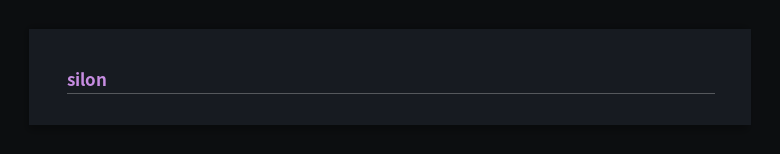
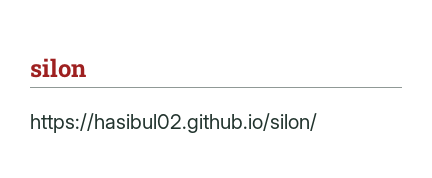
(107, 79) none -> [30,113,317,133] // https://hasibul02.github.io/silon/

